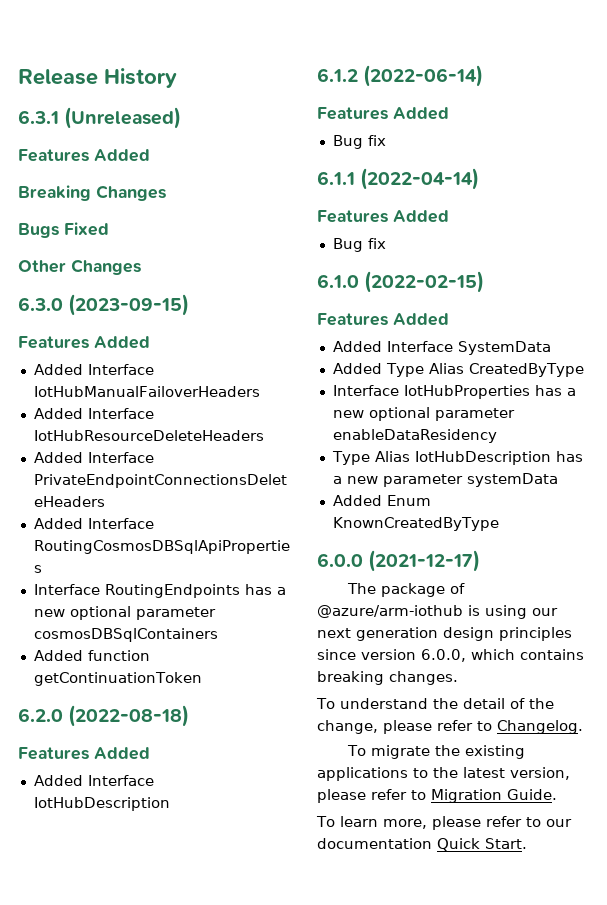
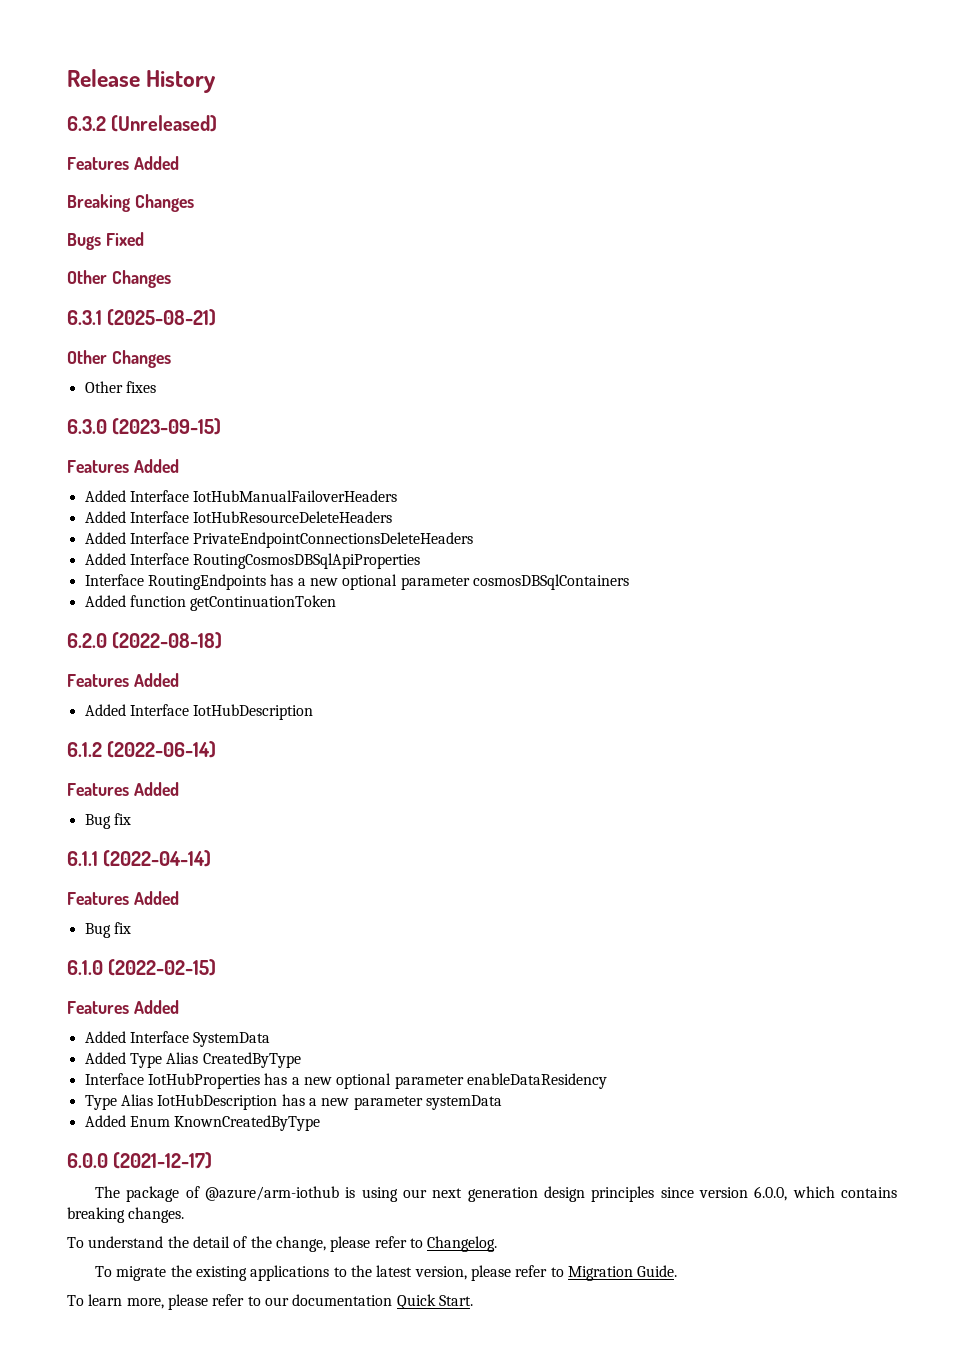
[18,110,59,124] 6.3.1 -> [67,116,106,131] 6.3.2
(141, 267) none -> [67,309,217,326] [67,350,171,368] [84,381,156,393] // 6.3.1 (2025-08-21) // Other Changes // Other fixes

